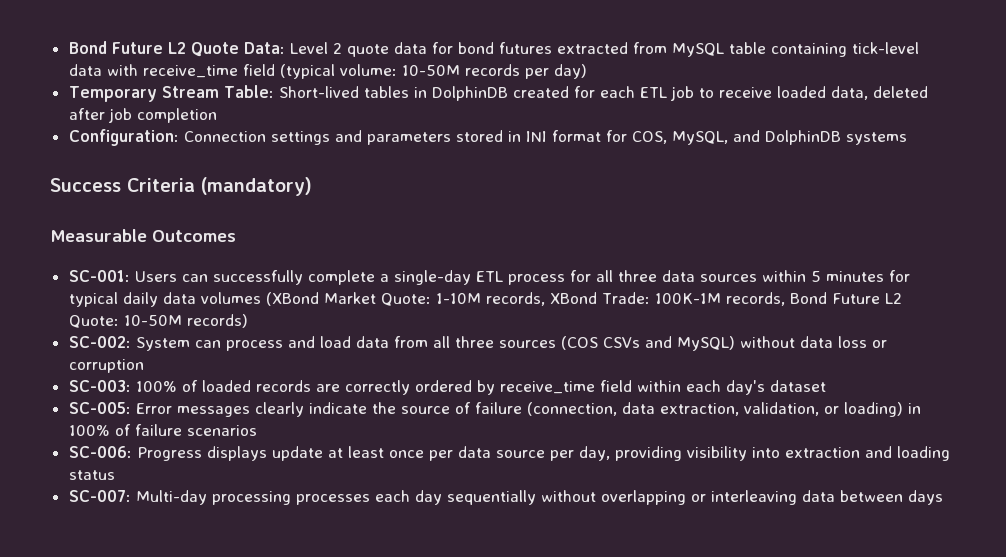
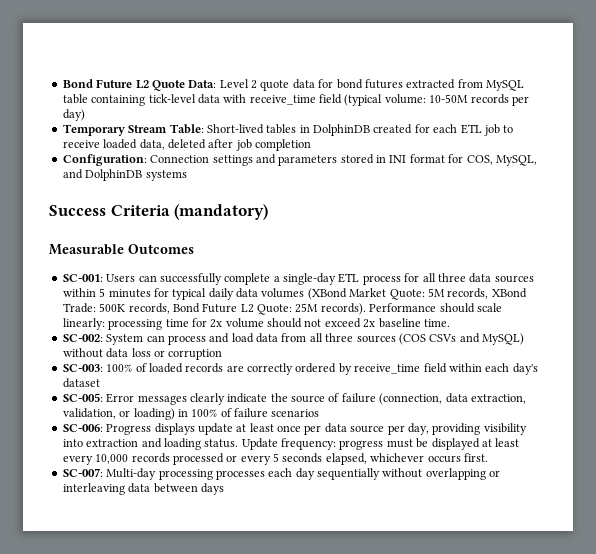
[435,293,481,304] 1-10M -> [427,288,445,297] 5M
[654,293,721,304] 100K-1M -> [99,303,126,312] 500K
[123,314,248,328] 10-50M records) -> [295,303,502,315] [62,318,450,330] 25M records). Performance should scale linearly: processing time for 2x volume should not exceed 2x baseline time.
[68,470,115,480] status -> [204,438,520,450] [62,453,488,465] status. Update frequency: progress must be displayed at least every 10,000 records processed or every 5 seconds elapsed, whichever occurs first.

